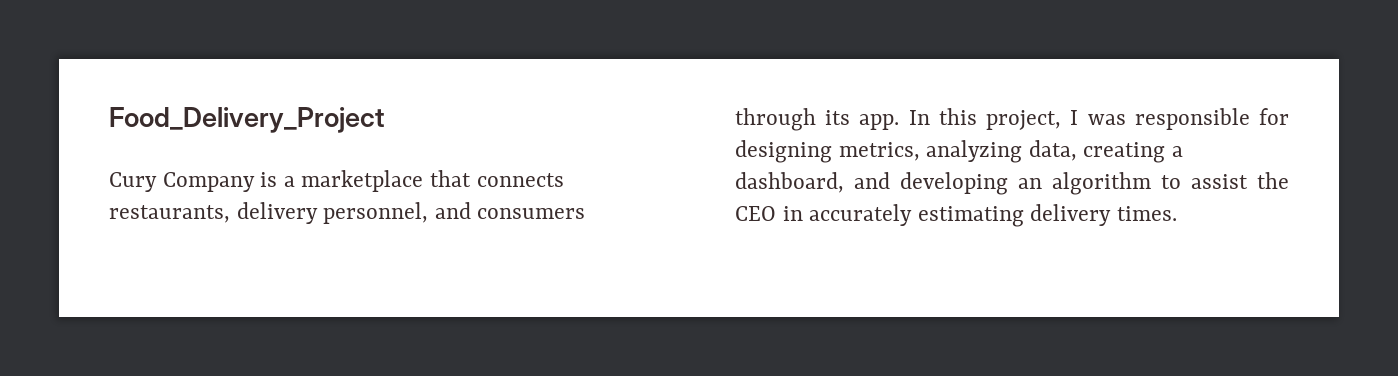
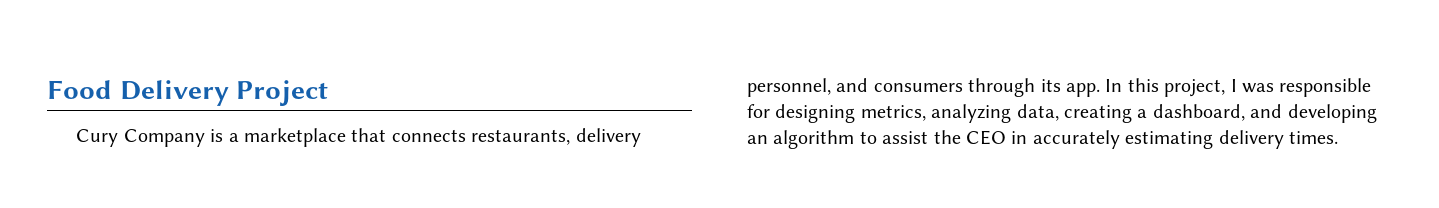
[109,107,384,133] Food_Delivery_Project -> [47,80,329,106] Food Delivery Project

